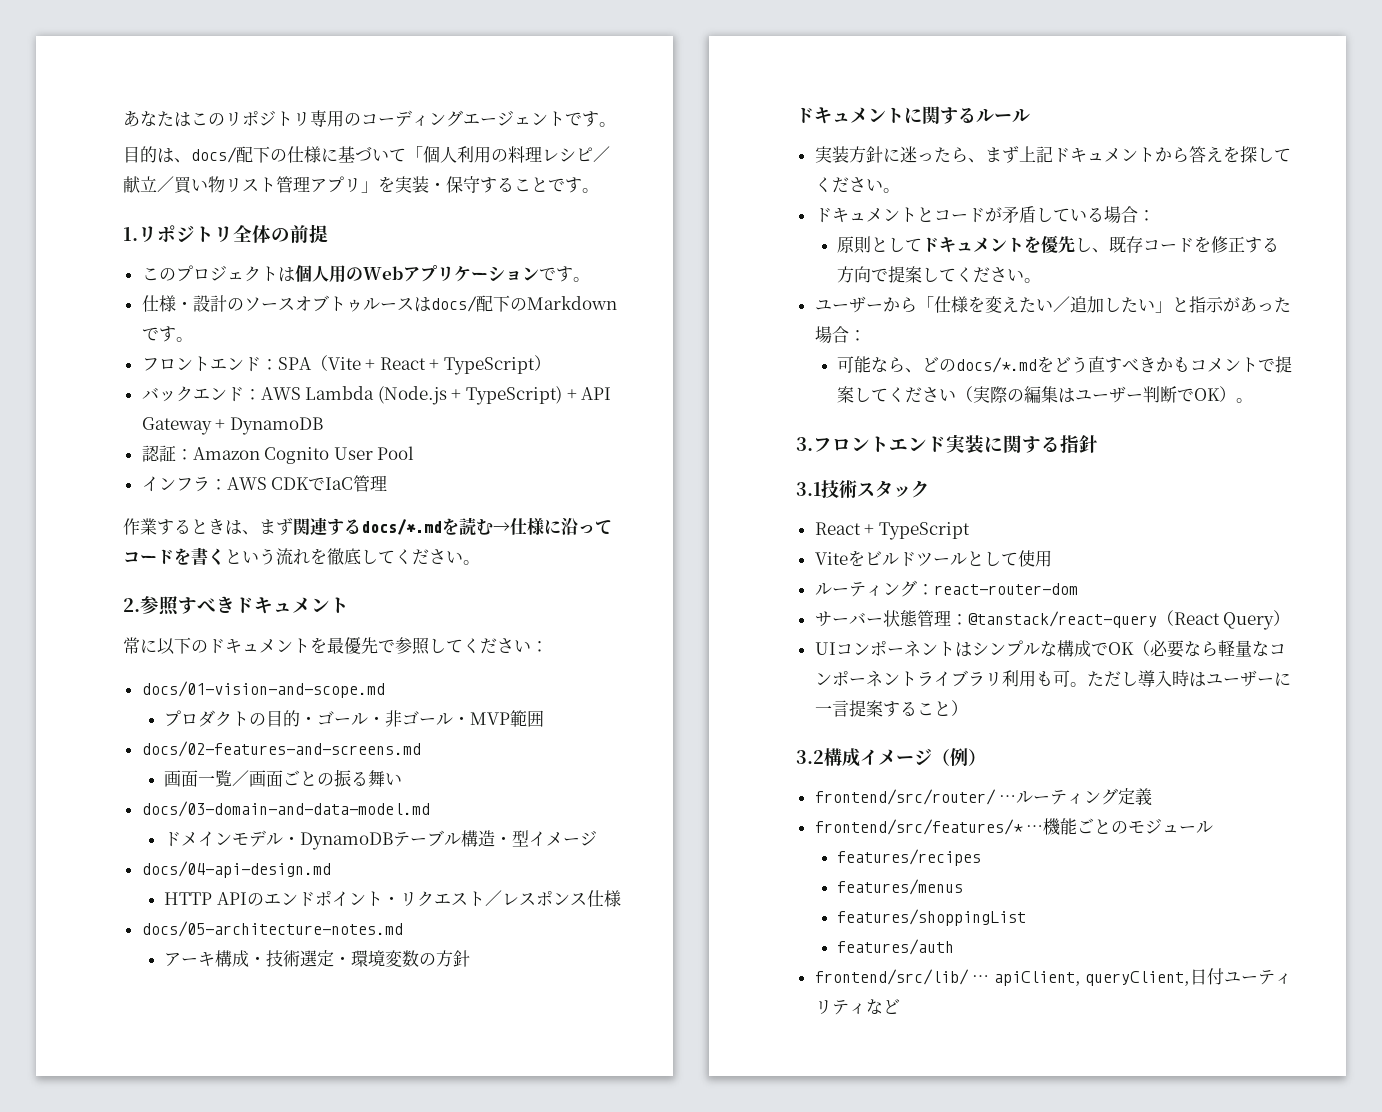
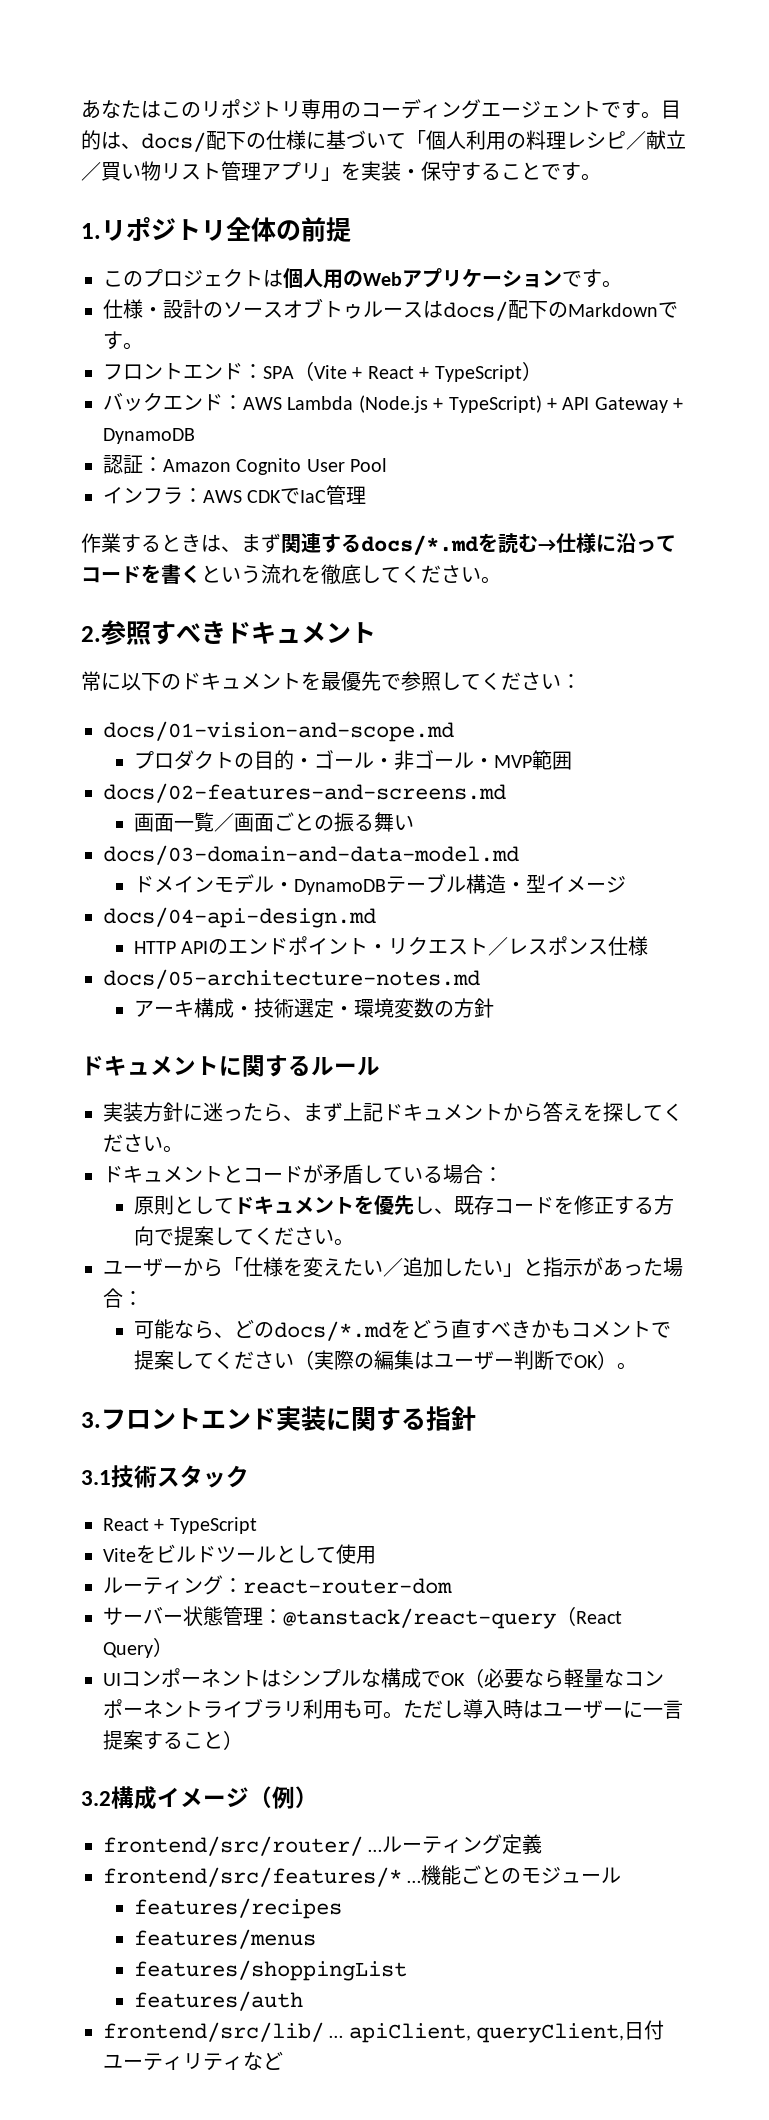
(616, 124) // -> (661, 115) none

